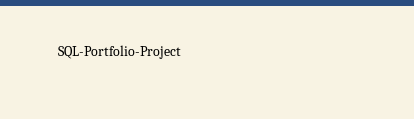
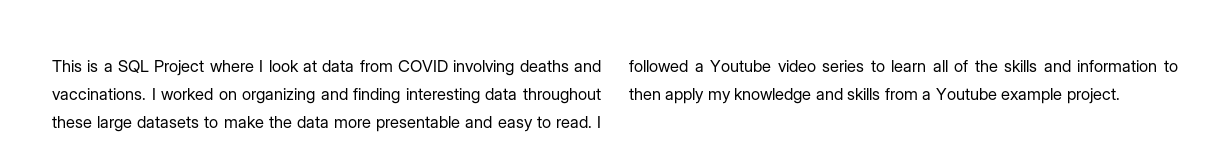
[58,45,181,59] SQL-Portfolio-Project -> [52,60,601,76] [52,88,601,104] [52,116,601,132] [629,60,1178,72] [629,88,1120,104] This is a SQL Project where I look at data from COVID involving deaths and vaccinations. I worked on organizing and finding interesting data throughout these large datasets to make the data more presentable and easy to read. I followed a Youtube video series to learn all of the skills and information to then apply my knowledge and skills from a Youtube example project.

